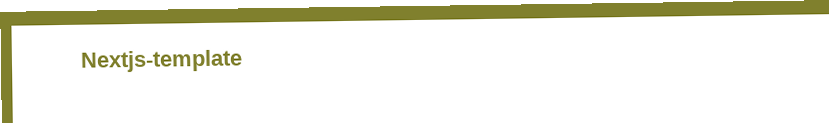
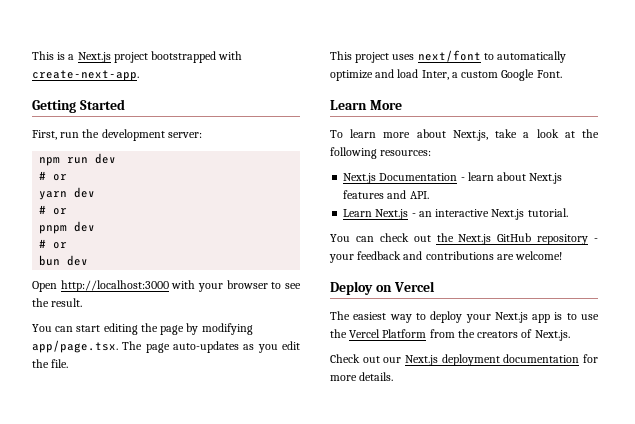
[80,49,243,73] Nextjs-template -> [32,51,243,63] [32,70,139,81] [32,99,125,113] [32,129,202,141] [39,153,117,166] [39,171,68,181] [39,187,96,200] [39,205,68,215] [39,221,96,234] [39,239,68,249] [39,255,89,266] [32,280,301,292] [32,298,83,307] [32,323,253,335] [32,340,300,353] [32,359,69,368] [330,50,567,63] [330,69,562,81] [330,100,402,110] [330,129,599,141] [330,147,432,159] [343,172,563,184] [343,190,429,199] [343,208,568,220] [330,233,598,245] [329,251,563,263] [330,281,435,295] [330,311,599,323] [330,329,570,341] [330,354,598,366] [330,372,394,381] This is a Next.js project bootstrapped with create-next-app. // Getting Started // First, run the development server: // npm run dev // # or // yarn dev // # or // pnpm dev // # or // bun dev // Open http://localhost:3000 with your browser to see the result. // You can start editing the page by modifying app/page.tsx. The page auto-updates as you edit the file. // This project uses next/font to automatically optimize and load Inter, a custom Google Font. // Learn More // To learn more about Next.js, take a look at the following resources: // Next.js Documentation - learn about Next.js features and API. // Learn Next.js - an interactive Next.js tutorial. // You can check out the Next.js GitHub repository - your feedback and contributions are welcome! // Deploy on Vercel // The easiest way to deploy your Next.js app is to use the Vercel Platform from the creators of Next.js. // Check out our Next.js deployment documentation for more details.

